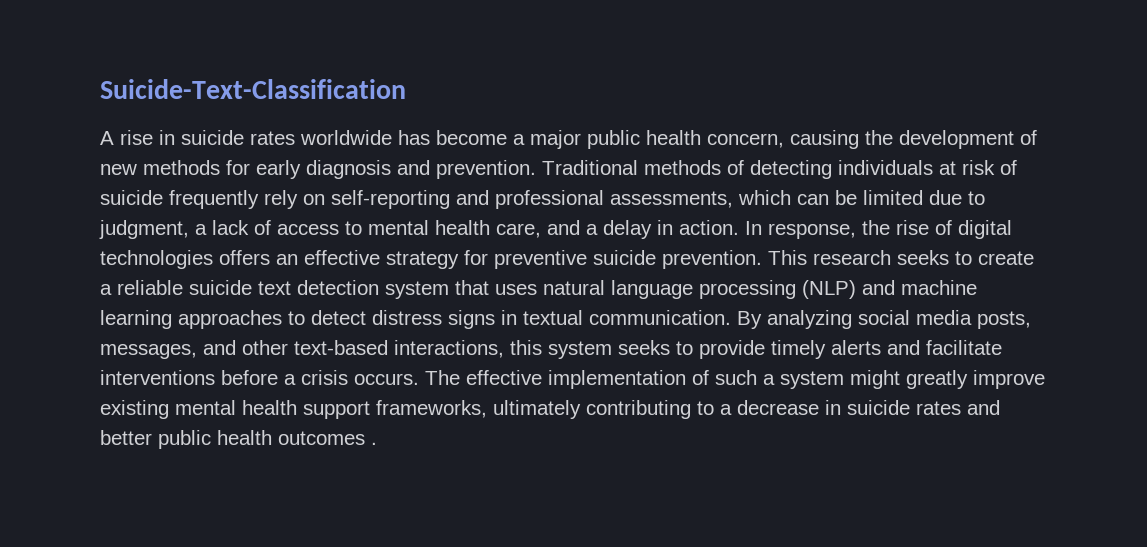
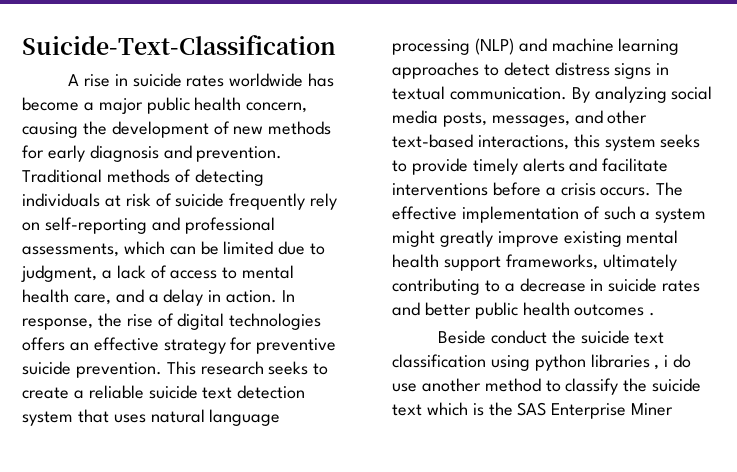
(377, 443) none -> [438,330,665,344] [392,354,692,371] [392,378,702,395] [392,402,674,419] // Beside conduct the suicide text classification using python libraries , i do use another method to classify the suicide text which is the SAS Enterprise Miner

